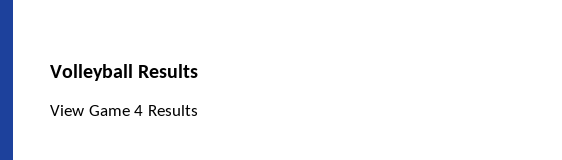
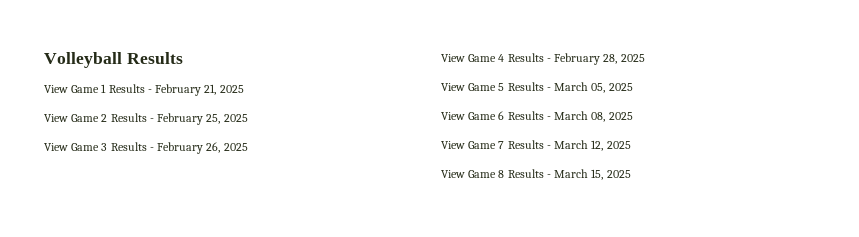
[134,105,198,116] 4 Results -> [101,84,244,96] [44,113,248,125] [44,142,248,154] [441,53,645,65] [441,82,633,93] [441,111,633,122] [441,140,631,151] [441,169,631,180] 1 Results - February 21, 2025 // View Game 2 Results - February 25, 2025 // View Game 3 Results - February 26, 2025 // View Game 4 Results - February 28, 2025 // View Game 5 Results - March 05, 2025 // View Game 6 Results - March 08, 2025 // View Game 7 Results - March 12, 2025 // View Game 8 Results - March 15, 2025

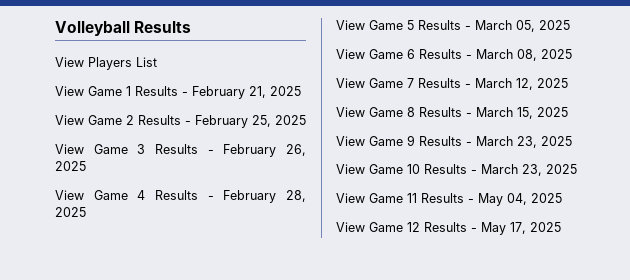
(183, 58) none -> [55,57,157,70] // View Players List
(631, 174) none -> [336,135,572,148] [336,164,577,176] [336,193,562,206] [336,222,561,235] // View Game 9 Results - March 23, 2025 // View Game 10 Results - March 23, 2025 // View Game 11 Results - May 04, 2025 // View Game 12 Results - May 17, 2025

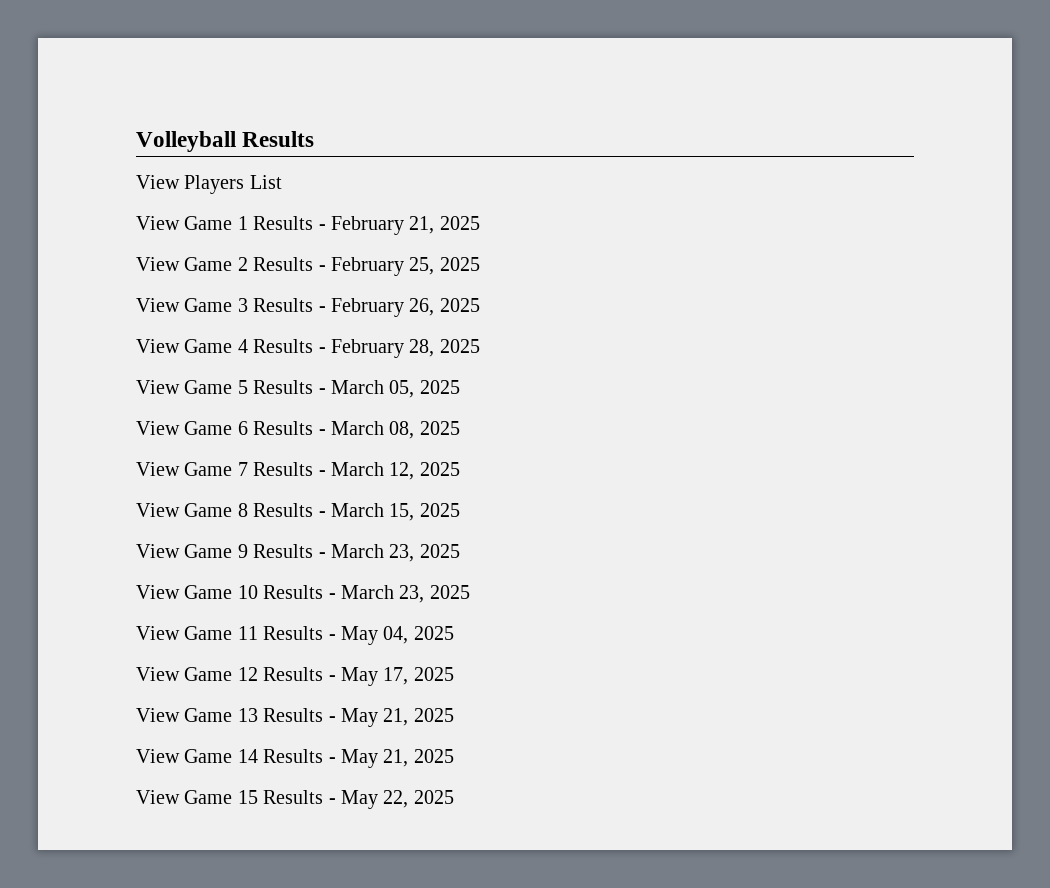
(561, 227) none -> [136,708,454,727] [136,749,454,768] [136,790,454,809] // View Game 13 Results - May 21, 2025 // View Game 14 Results - May 21, 2025 // View Game 15 Results - May 22, 2025

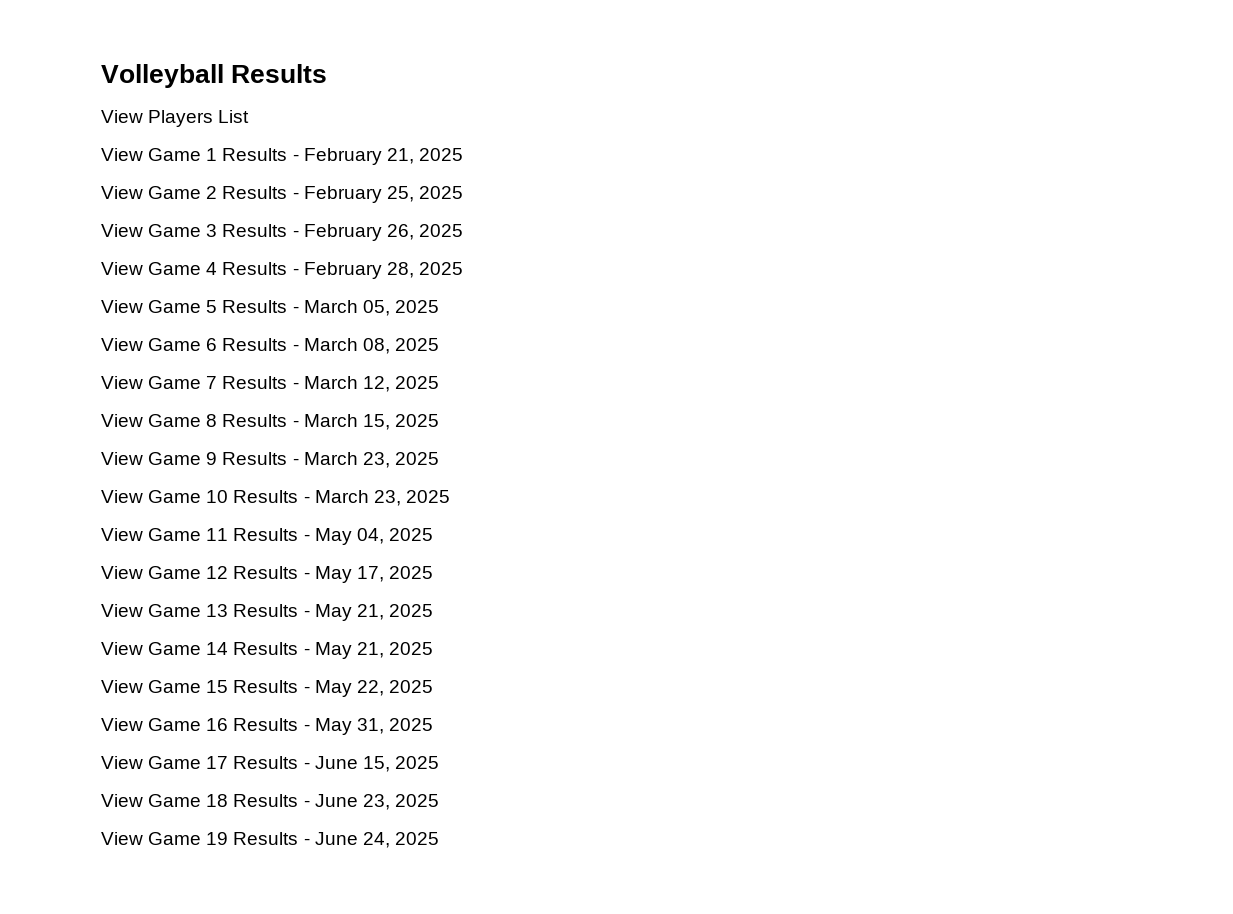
(454, 797) none -> [101,718,433,735] [101,756,439,772] [101,794,439,810] [101,832,439,848] // View Game 16 Results - May 31, 2025 // View Game 17 Results - June 15, 2025 // View Game 18 Results - June 23, 2025 // View Game 19 Results - June 24, 2025

